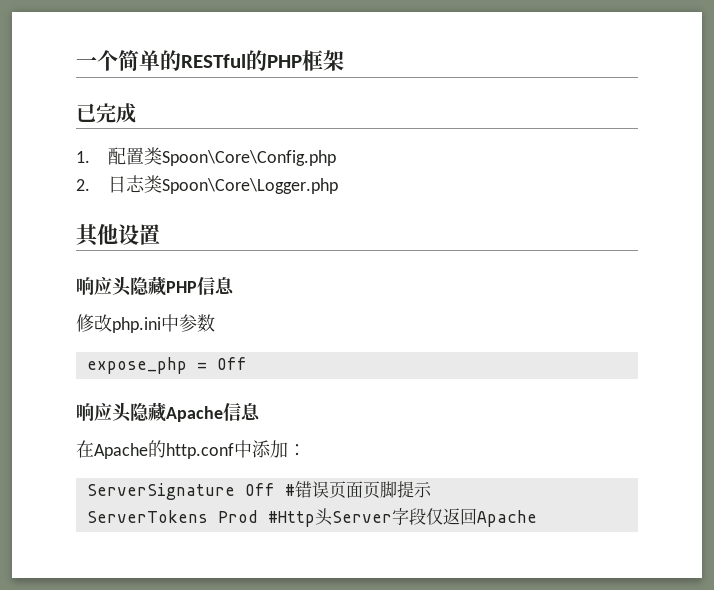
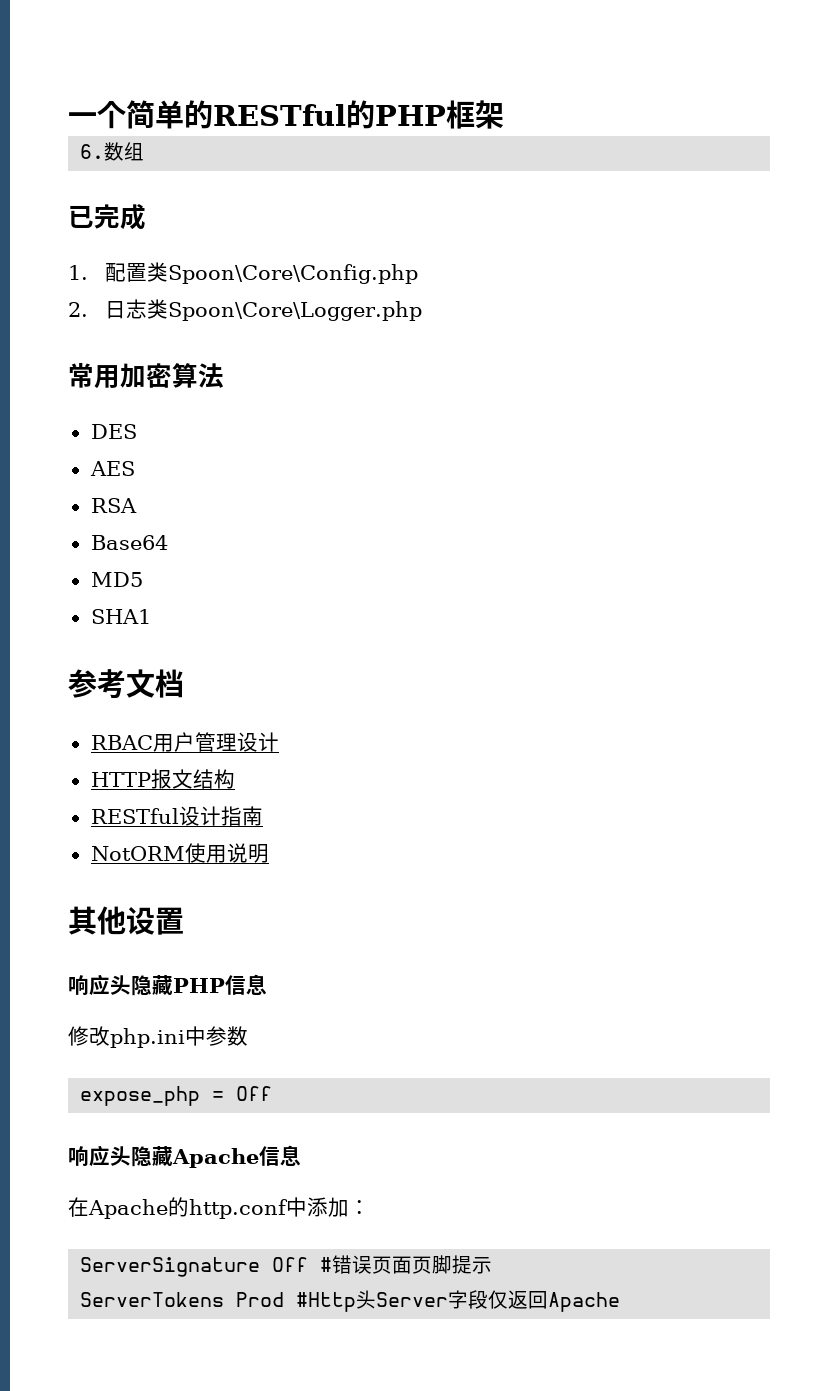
(344, 60) none -> [80,142,145,161] // 6.数组
(338, 186) none -> [68,363,224,389] [90,424,137,439] [89,461,135,476] [90,498,137,513] [90,535,168,550] [90,572,143,587] [90,609,151,624] [68,669,184,699] [90,732,279,752] [90,769,235,789] [90,806,263,826] [90,843,269,863] // 常用加密算法 // DES // AES // RSA // Base64 // MD5 // SHA1 // 参考文档 // RBAC用户管理设计 // HTTP报文结构 // RESTful设计指南 // NotORM使用说明

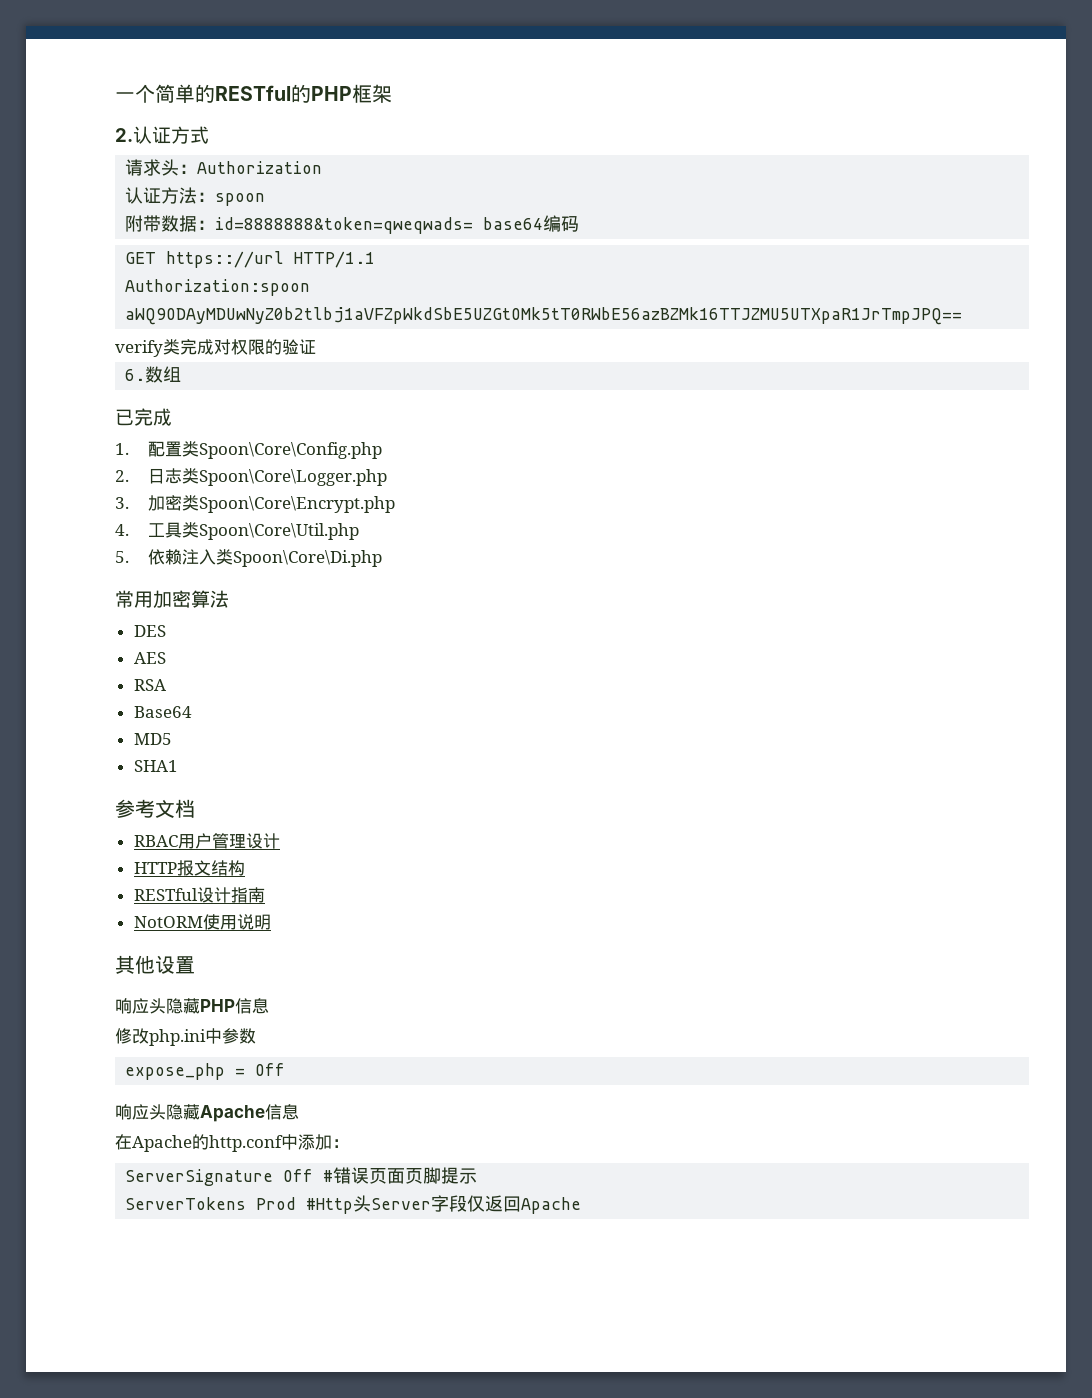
(504, 114) none -> [115,126,209,144] [125,159,323,176] [125,187,266,206] [125,215,580,234] [125,251,376,268] [125,279,311,296] [125,307,963,325] [115,339,316,357] // 2.认证方式 // 请求头：Authorization // 认证方法：spoon // 附带数据：id=8888888&token=qweqwads= base64编码 // GET https:://url HTTP/1.1 // Authorization:spoon aWQ9ODAyMDUwNyZ0b2tlbj1aVFZpWkdSbE5UZGtOMk5tT0RWbE56azBZMk16TTJZMU5UTXpaR1JrTmpJPQ== // verify类完成对权限的验证
(423, 311) none -> [115,495,395,513] [115,522,359,540] [115,549,382,567] // 3.加密类Spoon\Core\Encrypt.php // 4.工具类Spoon\Core\Util.php // 5.依赖注入类Spoon\Core\Di.php

